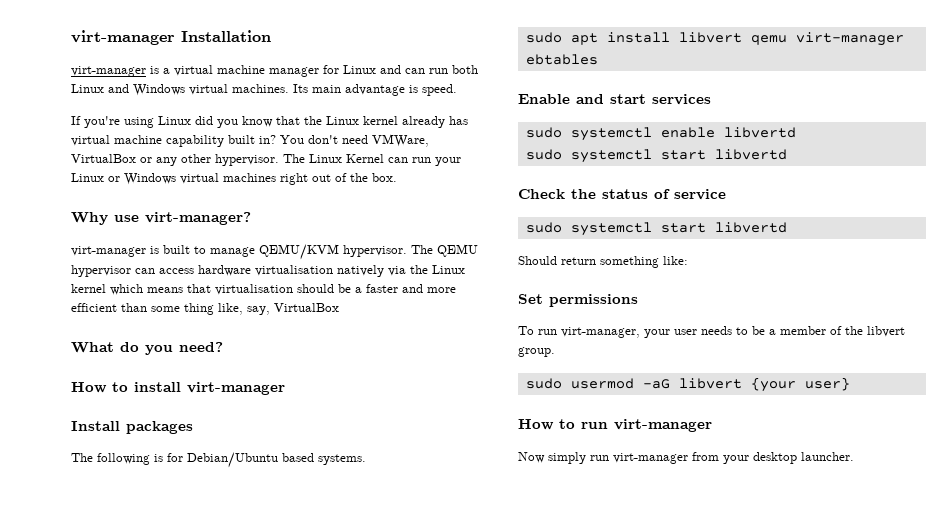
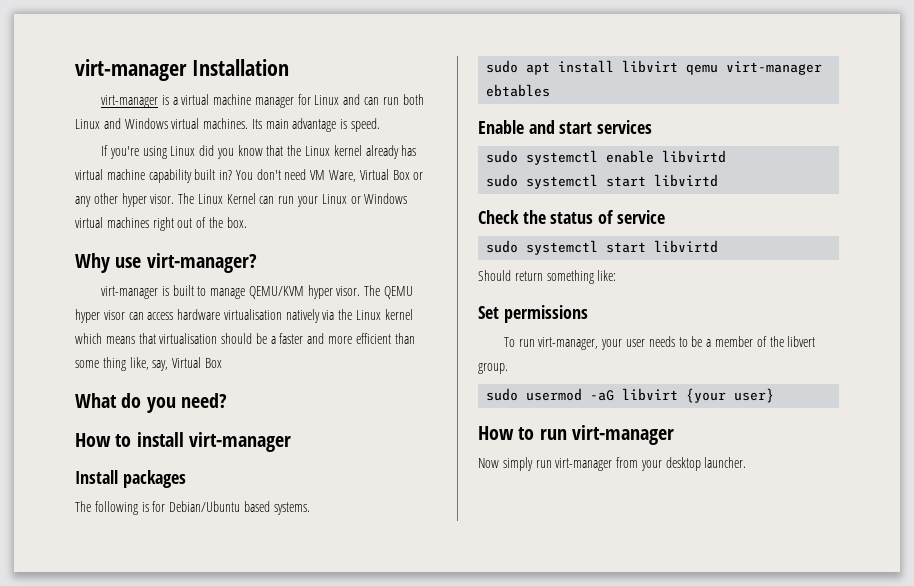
[372,134,429,147] [71,154,136,163] VMWare, VirtualBox -> [310,169,410,182] VM Ware, Virtual Box
[215,154,279,166] hypervisor. -> [121,193,175,207] hyper visor.
[343,244,478,257] [71,265,131,277] hypervisor. The QEMU hypervisor -> [307,285,413,299] [75,309,125,323] hyper visor. The QEMU hyper visor
[274,303,339,312] VirtualBox -> [172,357,222,368] Virtual Box
[678,32,742,43] libvert -> [622,60,679,73] libvirt
[723,127,796,138] [525,149,787,163] libvertd // sudo systemctl start libvertd -> [662,150,727,163] [486,174,719,189] libvirtd // sudo systemctl start libvirtd
[714,222,787,233] libvertd -> [654,240,719,253] libvirtd
[678,378,742,389] libvert -> [622,388,679,401] libvirt

